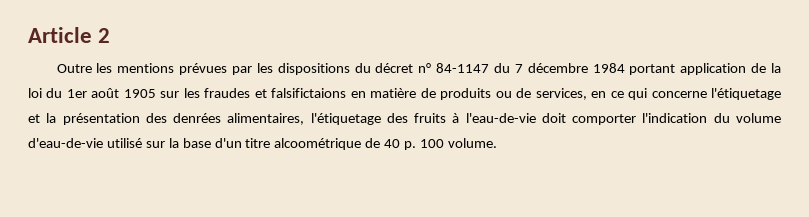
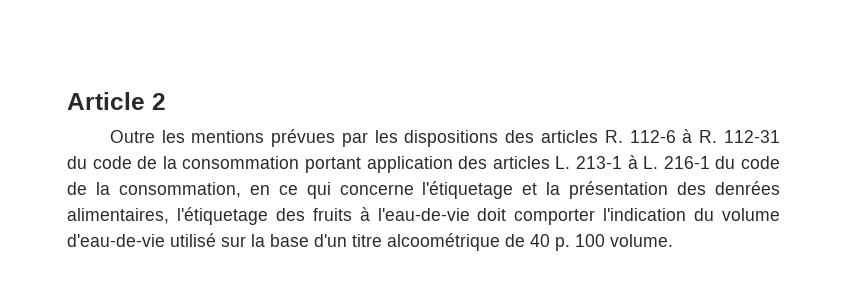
[354,63,782,75] [28,88,587,100] du décret n° 84-1147 du 7 décembre 1984 portant application de la loi du 1er août 1905 sur les fraudes et falsifictaions en matière de produits ou de services, -> [505,129,781,143] [67,155,781,173] [67,182,241,198] des articles R. 112-6 à R. 112-31 du code de la consommation portant application des articles L. 213-1 à L. 216-1 du code de la consommation,

